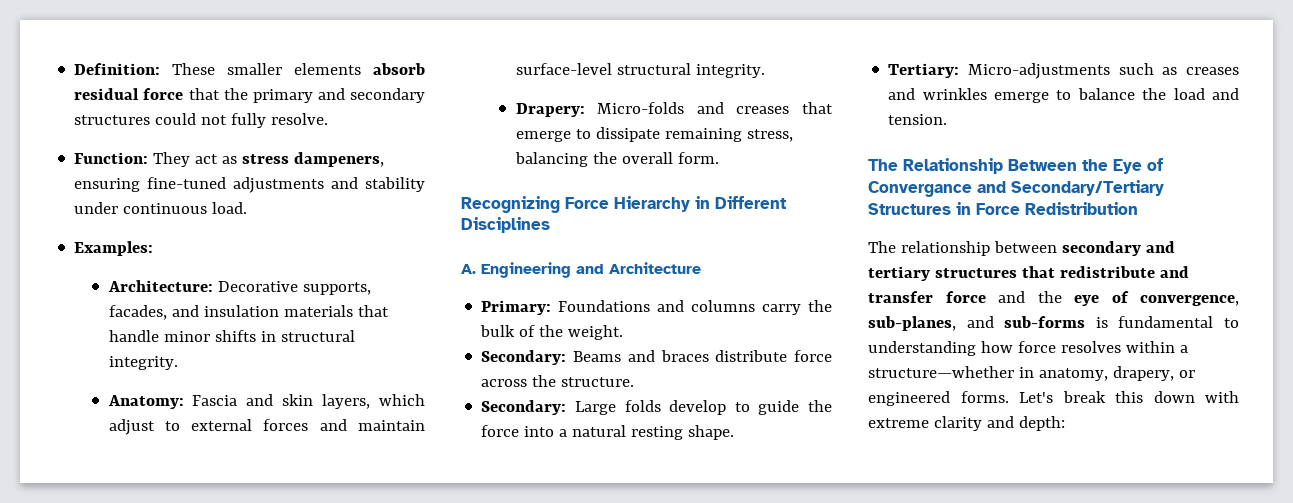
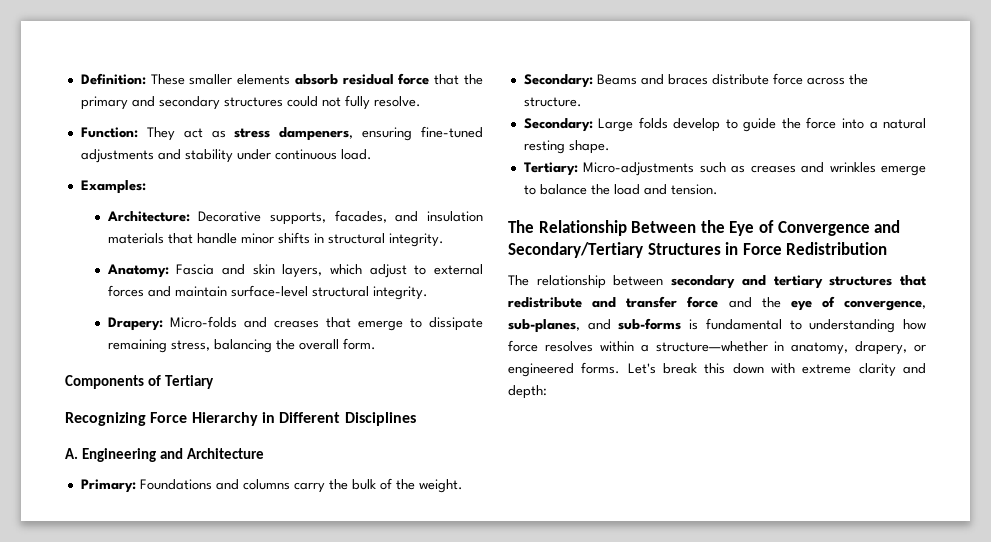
(719, 158) none -> [65,375,214,389] // Components of Tertiary
[868,181,972,197] Convergance -> [777,221,870,236] Convergence

